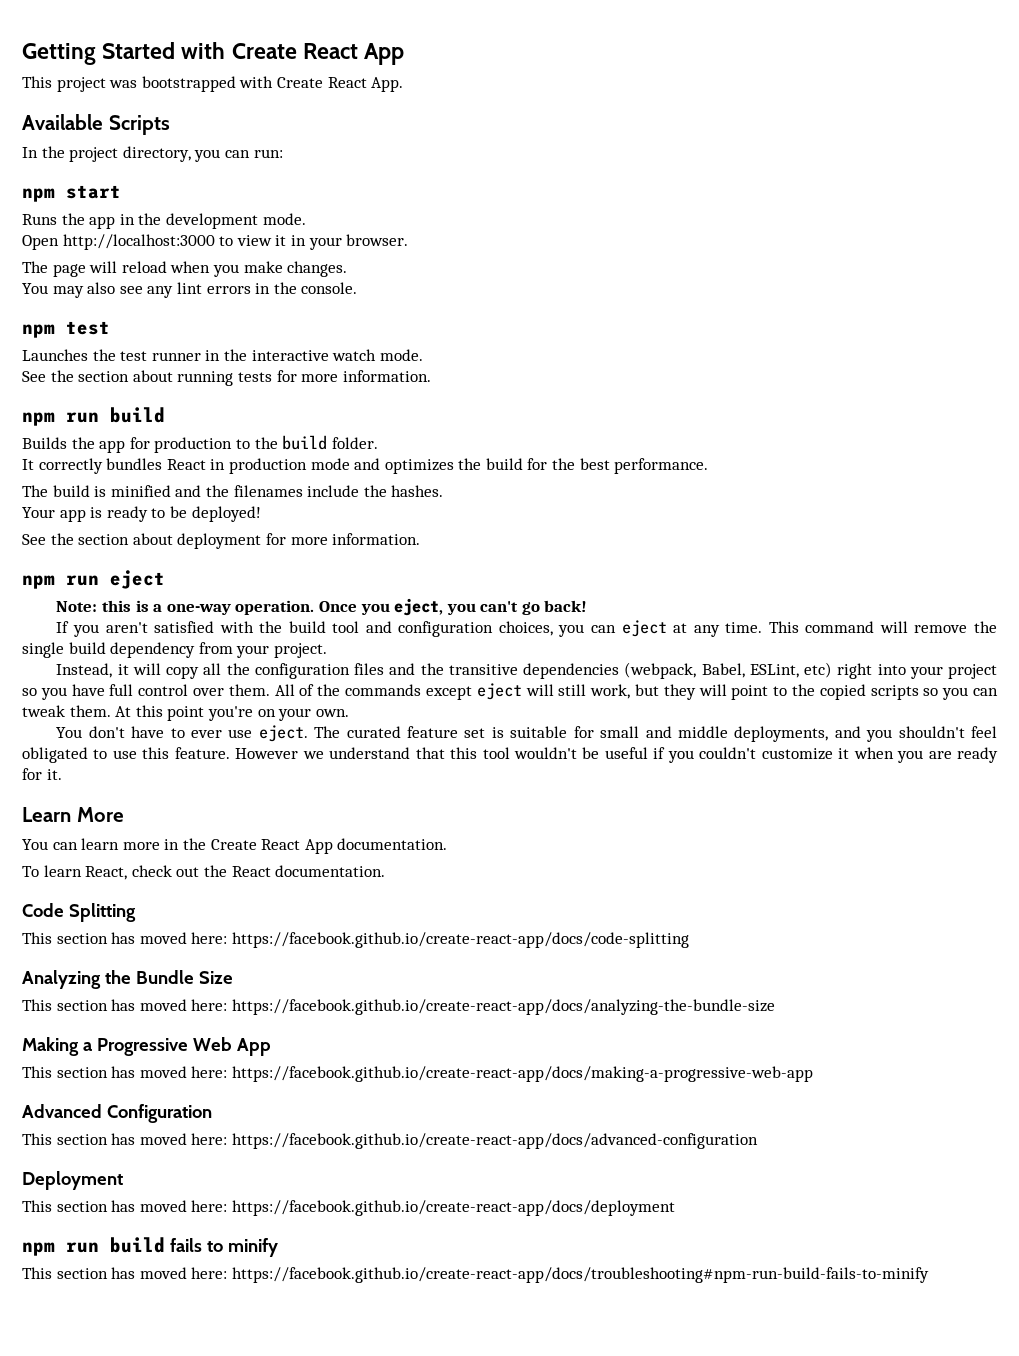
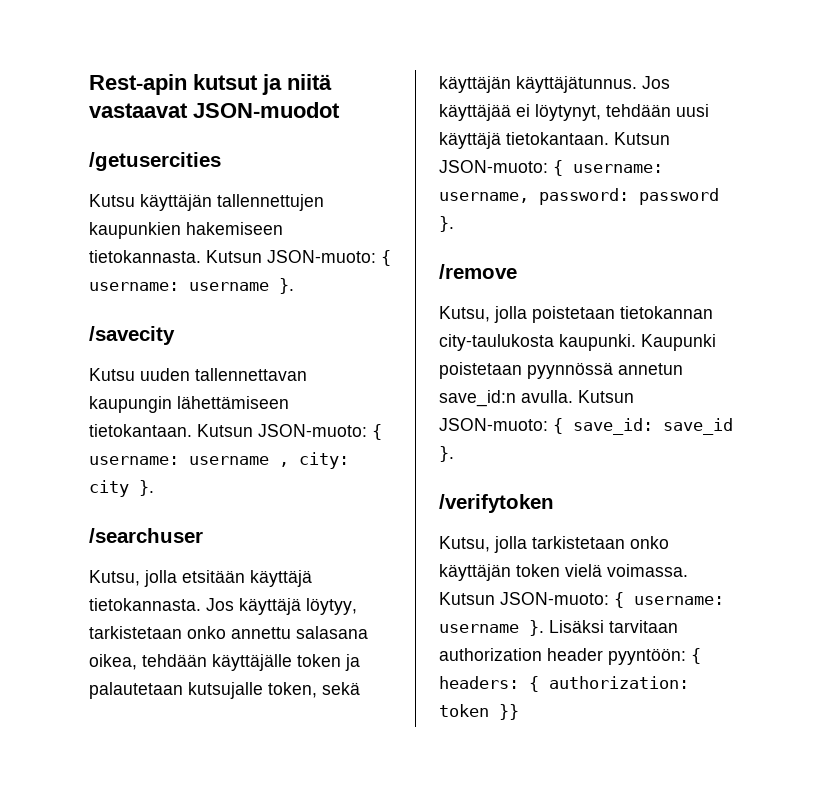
[22,42,405,65] [22,76,404,92] [22,114,170,135] [22,146,283,162] [22,185,121,202] [22,213,306,229] [22,234,409,250] [22,261,348,277] [22,282,358,298] [22,321,110,338] [22,349,423,361] [22,370,431,386] [22,407,165,426] [22,435,378,453] [22,458,709,474] [22,485,444,497] [22,506,261,522] [22,533,421,549] [22,570,165,589] [56,598,588,616] [56,620,997,637] [22,642,327,658] [56,662,997,679] [22,683,998,700] [22,705,349,721] [56,725,997,742] [22,747,999,763] [22,768,62,780] [22,807,124,822] [22,838,448,854] [22,865,386,880] [22,903,136,922] [22,932,689,948] [22,970,233,989] [22,999,775,1015] [22,1037,271,1056] [22,1066,813,1082] [22,1104,212,1123] [22,1133,758,1149] [22,1171,123,1190] [22,1200,675,1216] [22,1237,278,1257] [22,1267,929,1283] Getting Started with Create React App // This project was bootstrapped with Create React App. // Available Scripts // In the project directory, you can run: // npm start // Runs the app in the development mode. // Open http://localhost:3000 to view it in your browser. // The page will reload when you make changes. // You may also see any lint errors in the console. // npm test // Launches the test runner in the interactive watch mode. // See the section about running tests for more information. // npm run build // Builds the app for production to the build folder. // It correctly bundles React in production mode and optimizes the build for the best performance. // The build is minified and the filenames include the hashes. // Your app is ready to be deployed! // See the section about deployment for more information. // npm run eject // Note: this is a one-way operation. Once you eject, you can't go back! // If you aren't satisfied with the build tool and configuration choices, you can eject at any time. This command will remove the single build dependency from your project. // Instead, it will copy all the configuration files and the transitive dependencies (webpack, Babel, ESLint, etc) right into your project so you have full control over them. All of the commands except eject will still work, but they will point to the copied scripts so you can tweak them. At this point you're on your own. // You don't have to ever use eject. The curated feature set is suitable for small and middle deployments, and you shouldn't feel obligated to use this feature. However we understand that this tool wouldn't be useful if you couldn't customize it when you are ready for it. // Learn More // You can learn more in the Create React App documentation. // To learn React, check out the React documentation. // Code Splitting // This section has moved here: https://facebook.github.io/create-react-app/docs/code-splitting // Analyzing the Bundle Size // This section has moved here: https://facebook.github.io/create-react-app/docs/analyzing-the-bundle-size // Making a Progressive Web App // This section has moved here: https://facebook.github.io/create-react-app/docs/making-a-progressive-web-app // Advanced Configuration // This section has moved here: https://facebook.github.io/create-react-app/docs/advanced-configuration // Deployment // This section has moved here: https://facebook.github.io/create-react-app/docs/deployment // npm run build fails to minify // This section has moved here: https://facebook.github.io/create-react-app/docs/troubleshooting#npm-run-build-fails-to-minify -> [89,74,332,95] [89,102,340,118] [89,152,221,171] [89,194,324,211] [89,222,283,239] [89,250,391,266] [89,278,294,294] [89,326,175,345] [89,368,307,381] [89,396,289,413] [89,424,382,440] [89,452,349,469] [89,480,154,497] [89,528,203,543] [89,570,312,587] [89,598,357,615] [89,626,368,639] [89,654,360,671] [89,682,360,699] [439,76,670,93] [439,104,709,121] [439,132,670,149] [439,160,663,176] [439,188,719,205] [439,216,454,232] [439,264,517,279] [439,306,713,323] [439,334,716,351] [439,362,683,379] [439,390,634,407] [439,418,733,435] [439,446,454,462] [439,494,554,513] [439,536,669,553] [439,564,688,581] [439,592,724,608] [439,620,678,636] [439,648,701,665] [439,676,689,692] [439,704,519,720] Rest-apin kutsut ja niitä vastaavat JSON-muodot // /getusercities // Kutsu käyttäjän tallennettujen kaupunkien hakemiseen tietokannasta. Kutsun JSON-muoto: { username: username }. // /savecity // Kutsu uuden tallennettavan kaupungin lähettämiseen tietokantaan. Kutsun JSON-muoto: { username: username , city: city }. // /searchuser // Kutsu, jolla etsitään käyttäjä tietokannasta. Jos käyttäjä löytyy, tarkistetaan onko annettu salasana oikea, tehdään käyttäjälle token ja palautetaan kutsujalle token, sekä käyttäjän käyttäjätunnus. Jos käyttäjää ei löytynyt, tehdään uusi käyttäjä tietokantaan. Kutsun JSON-muoto: { username: username, password: password }. // /remove // Kutsu, jolla poistetaan tietokannan city-taulukosta kaupunki. Kaupunki poistetaan pyynnössä annetun save_id:n avulla. Kutsun JSON-muoto: { save_id: save_id }. // /verifytoken // Kutsu, jolla tarkistetaan onko käyttäjän token vielä voimassa. Kutsun JSON-muoto: { username: username }. Lisäksi tarvitaan authorization header pyyntöön: { headers: { authorization: token }}

